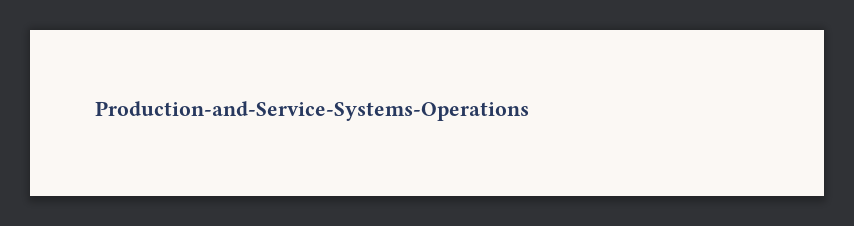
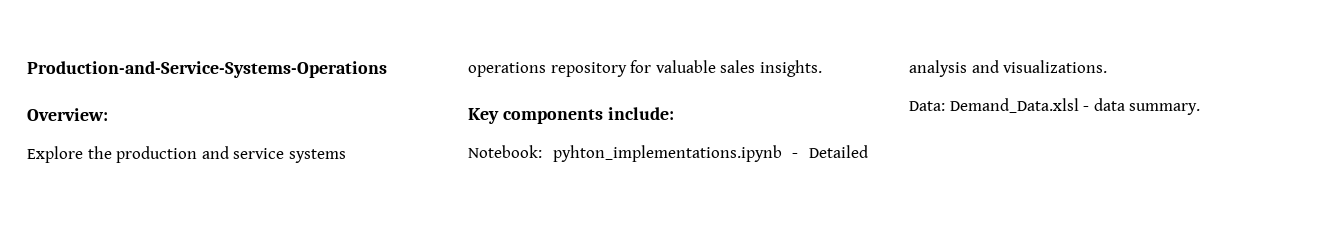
(529, 111) none -> [27,108,108,121] [27,146,346,163] [468,60,822,77] [468,107,674,124] [468,145,868,162] [909,60,1108,77] [909,98,1201,115] // Overview: // Explore the production and service systems operations repository for valuable sales insights. // Key components include: // Notebook: pyhton_implementations.ipynb - Detailed analysis and visualizations. // Data: Demand_Data.xlsl - data summary.

